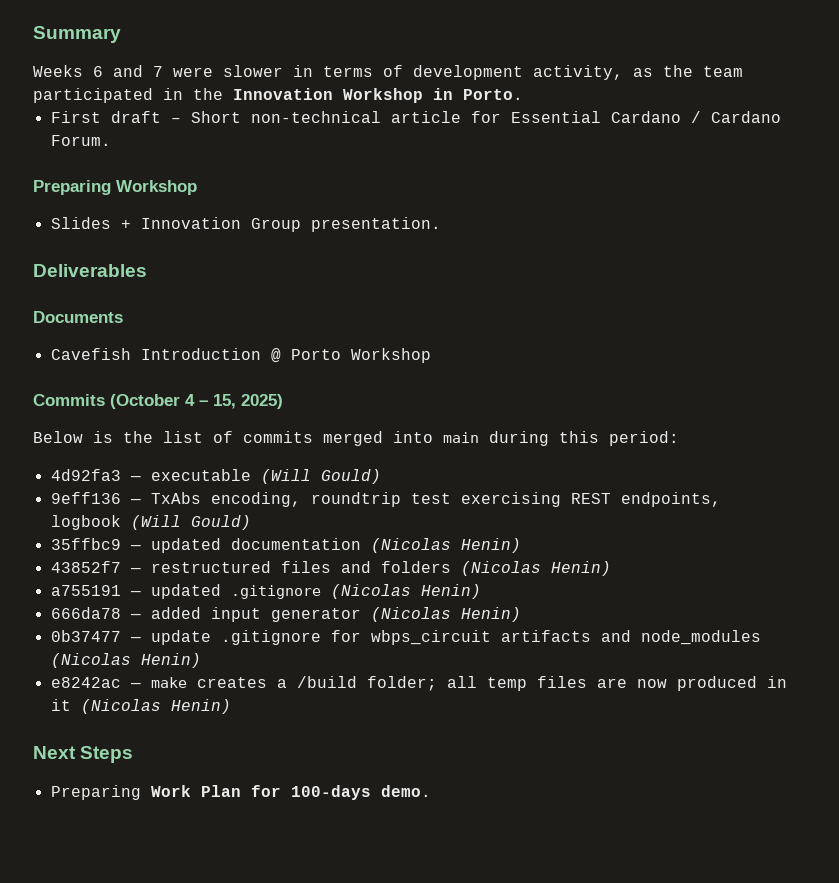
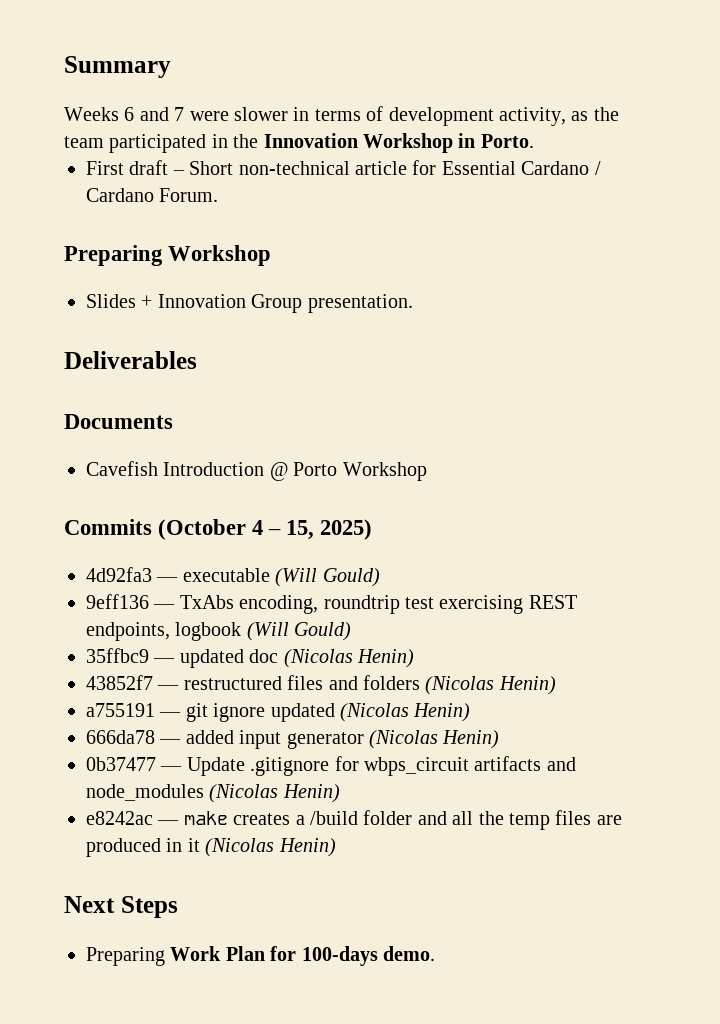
[33,431,679,446] // Below is the list of commits merged into main during this period: -> (373, 529) none
[230,538,361,550] documentation -> [249,649,279,663] doc
[150,584,321,599] updated .gitignore -> [185,703,335,722] git ignore updated
[150,630,211,645] update -> [186,757,245,776] Update
[366,676,477,691] folder; all -> [363,810,504,825] folder and all the
[636,679,667,688] now -> (622, 820) none

